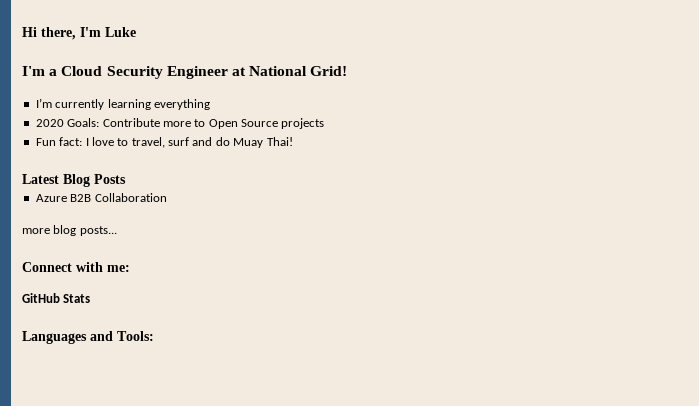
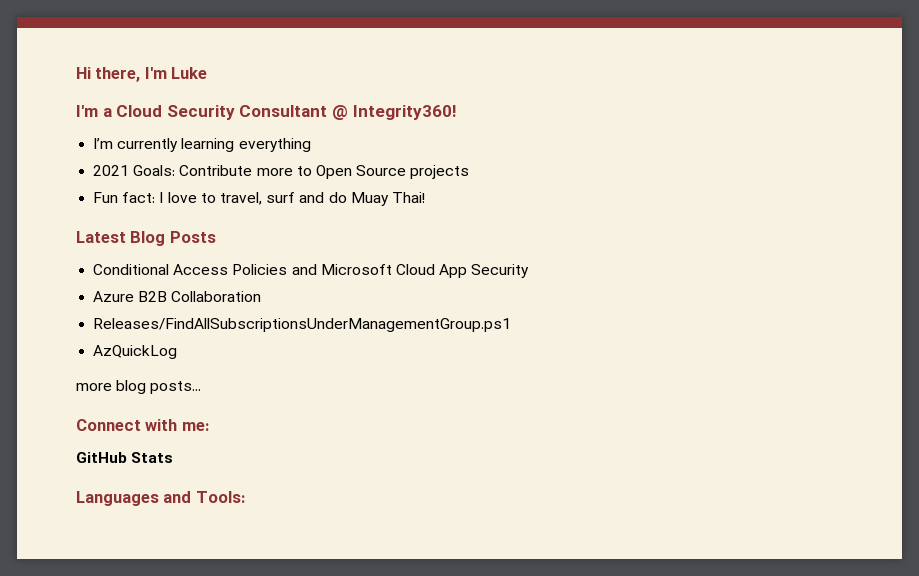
[166,66,348,79] Engineer at National Grid! -> [239,105,456,120] Consultant @ Integrity360!
[35,119,64,127] 2020 -> [93,165,130,176] 2021
(126, 179) none -> [93,264,530,278] // Conditional Access Policies and Microsoft Cloud App Security
(167, 197) none -> [93,318,512,332] [93,345,178,359] // Releases/FindAllSubscriptionsUnderManagementGroup.ps1 // AzQuickLog

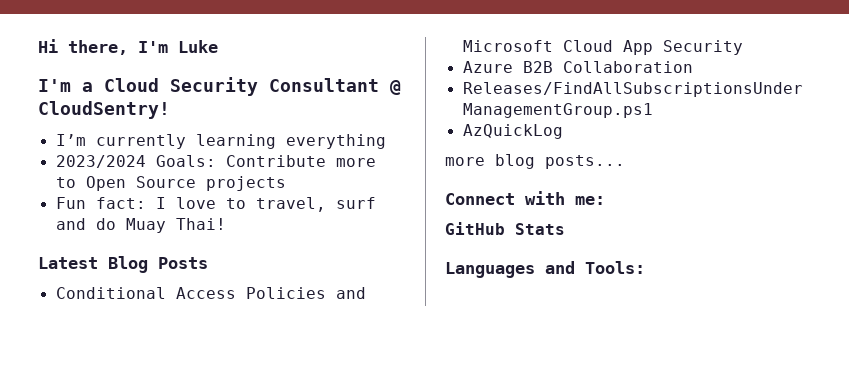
[352,105,456,120] Integrity360! -> [38,101,170,119] CloudSentry!
[93,165,130,176] 2021 -> [55,155,146,168] 2023/2024

